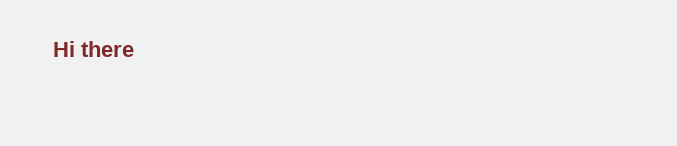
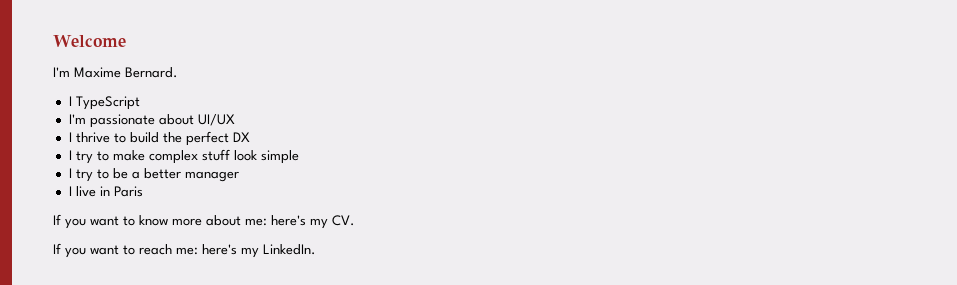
[53,41,134,57] Hi there -> [53,35,126,47] [53,67,178,78] [68,96,140,110] [68,114,235,128] [68,131,250,146] [68,149,299,164] [68,168,239,182] [68,186,143,197] [53,214,355,229] [53,243,316,258] Welcome // I'm Maxime Bernard. // I TypeScript // I'm passionate about UI/UX // I thrive to build the perfect DX // I try to make complex stuff look simple // I try to be a better manager // I live in Paris // If you want to know more about me: here's my CV. // If you want to reach me: here's my LinkedIn.

